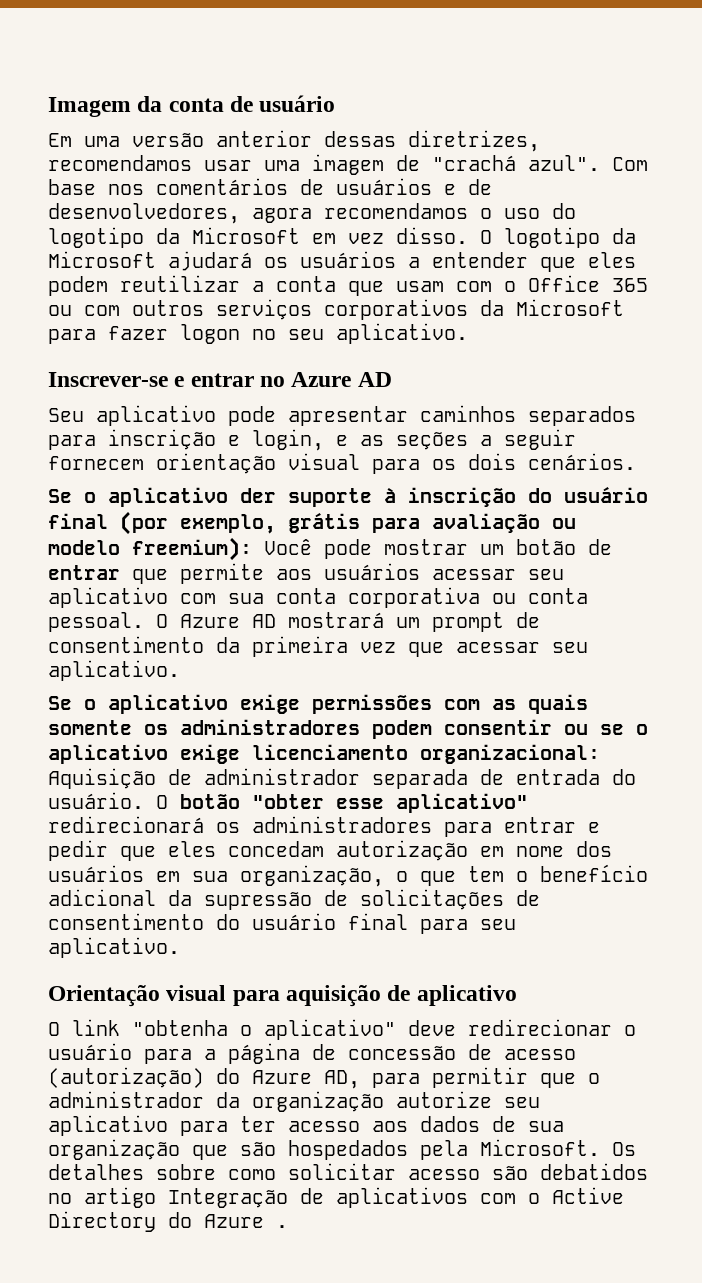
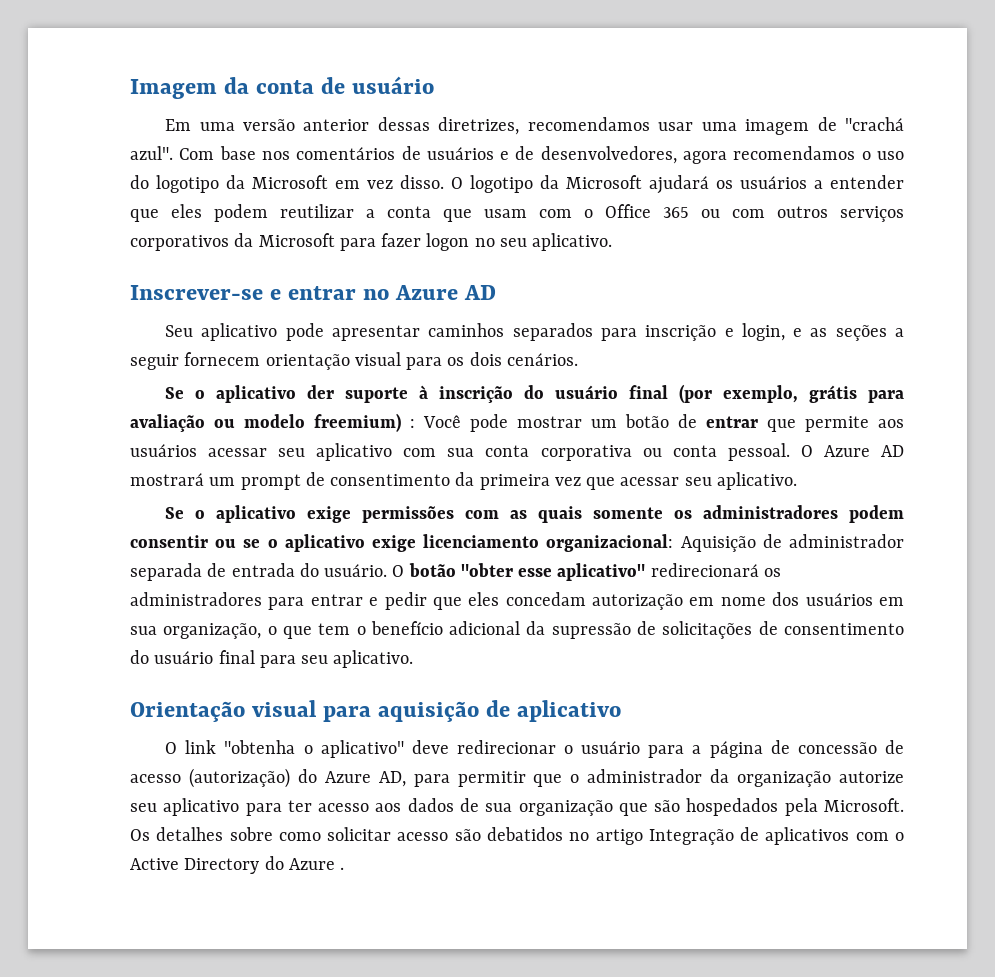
[132,537,252,561] freemium): -> [314,413,415,432] freemium) :

